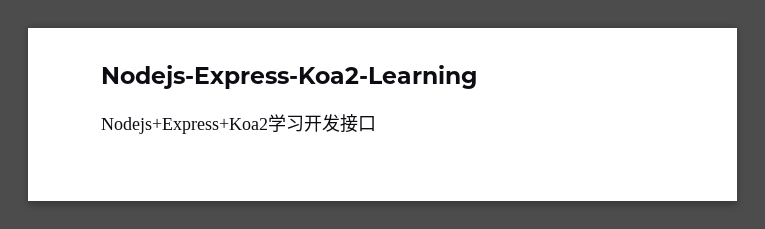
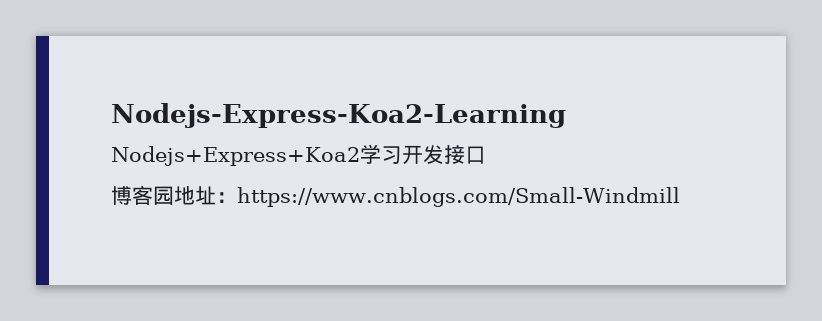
(376, 124) none -> [111,185,680,207] // 博客园地址：https://www.cnblogs.com/Small-Windmill

